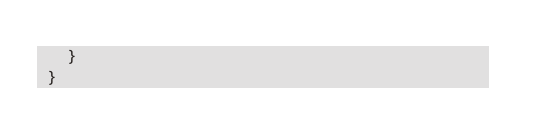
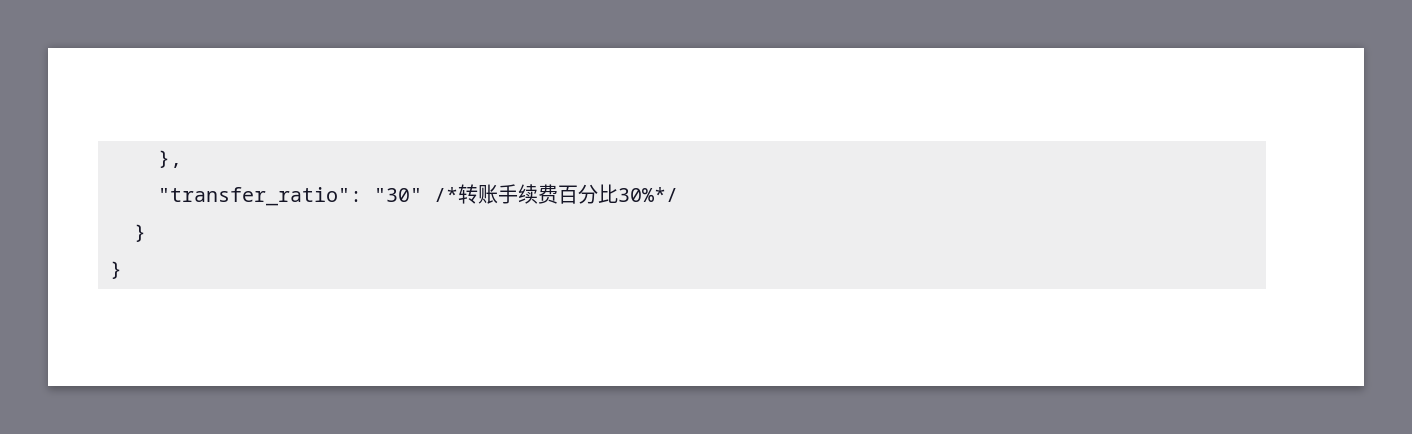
(66, 56) none -> [158,150,182,168] [158,184,678,206] }, // "transfer_ratio": "30" /*转账手续费百分比30%*/ //

